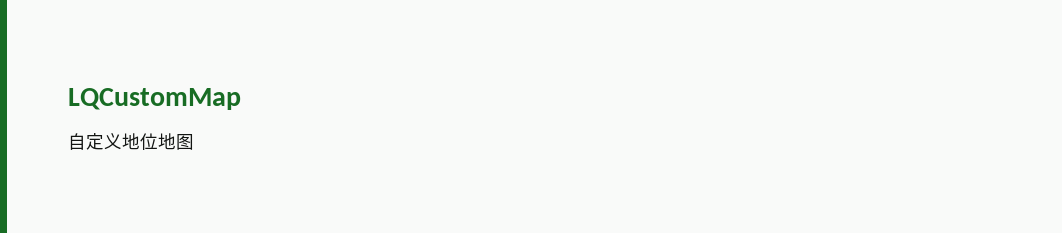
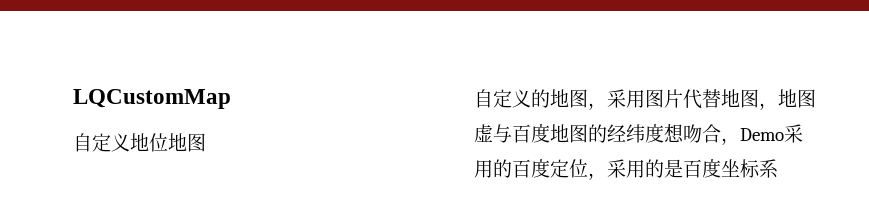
(194, 142) none -> [474,89,816,110] [474,123,803,145] [474,159,778,180] // 自定义的地图，采用图片代替地图，地图虚与百度地图的经纬度想吻合，Demo采用的百度定位，采用的是百度坐标系

